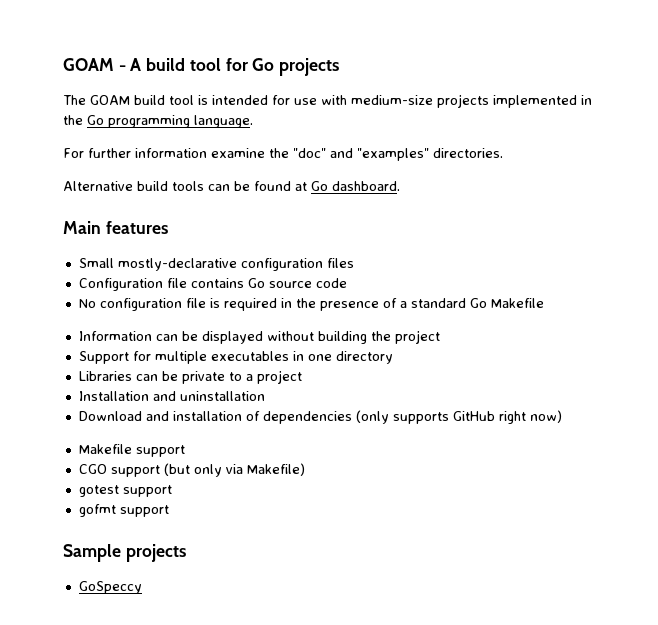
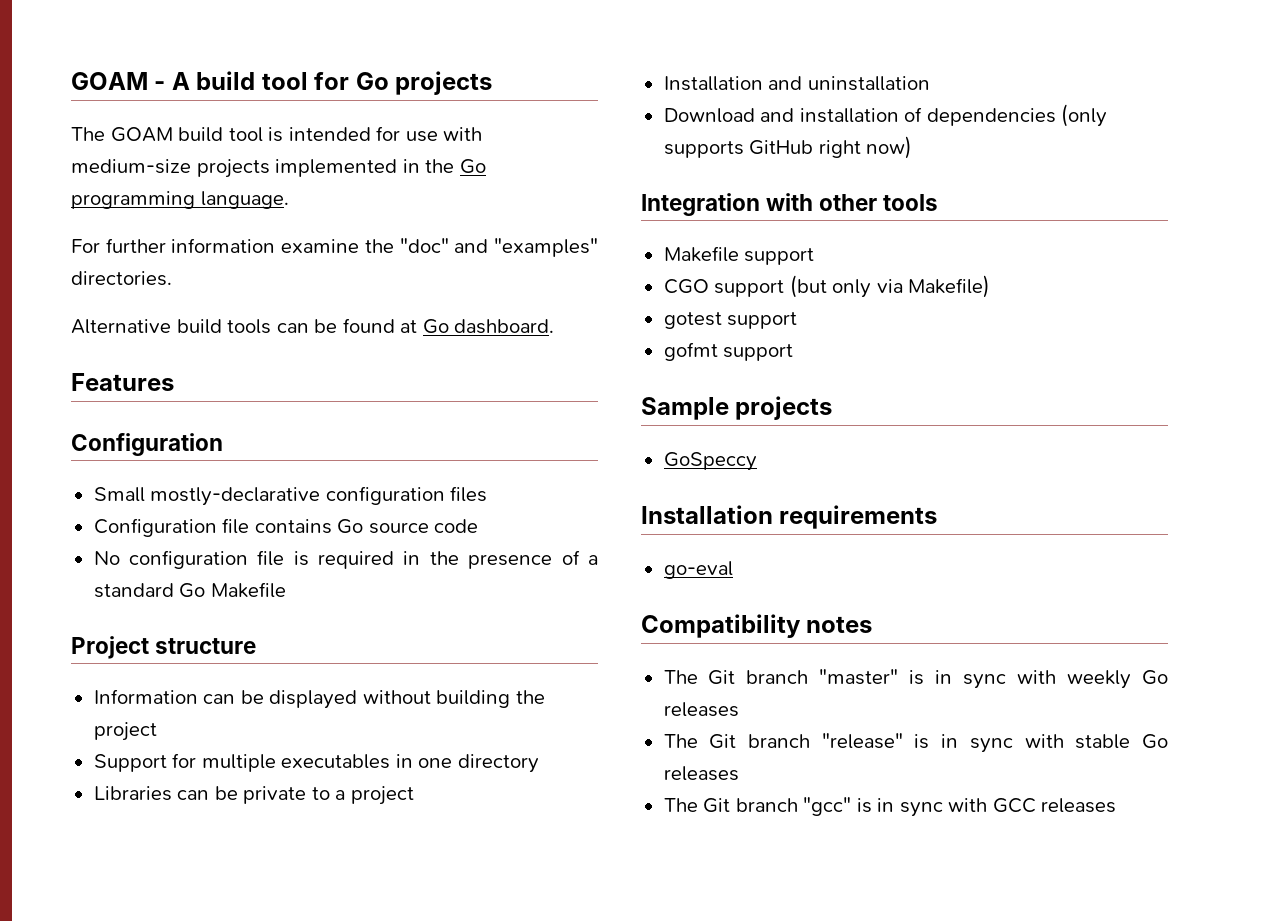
[63,221,168,234] Main features -> [71,373,174,391] [71,433,223,456] Features // Configuration
(544, 303) none -> [71,636,257,659] // Project structure
(562, 416) none -> [641,193,939,216] // Integration with other tools
(142, 587) none -> [641,505,938,529] [663,561,733,579] [641,614,873,638] [663,669,1168,689] [663,702,739,717] [663,733,1168,753] [663,766,739,781] [663,797,1117,817] // Installation requirements // go-eval // Compatibility notes // The Git branch "master" is in sync with weekly Go releases // The Git branch "release" is in sync with stable Go releases // The Git branch "gcc" is in sync with GCC releases

